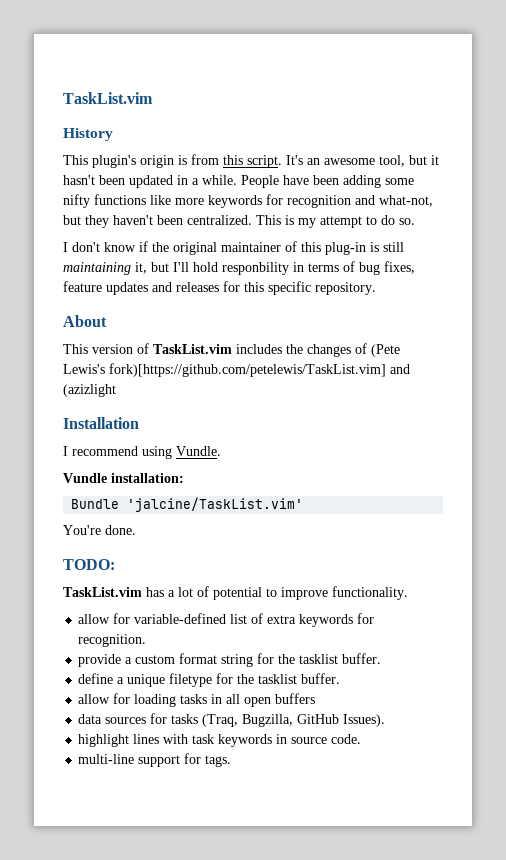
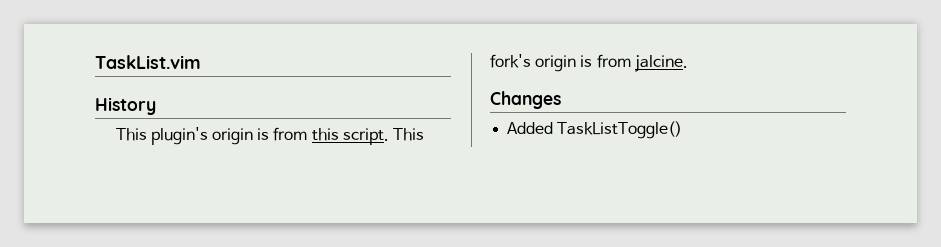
[286,155,439,167] [63,175,414,188] [63,194,433,208] [63,215,415,228] [63,241,404,255] [63,261,415,275] [63,281,376,295] [63,315,107,327] [63,343,400,357] [63,363,410,377] [63,384,116,397] [63,417,139,429] [63,446,221,459] [63,473,184,483] [71,497,304,512] [63,525,136,535] [63,559,115,570] [63,586,408,600] [78,613,375,627] [78,634,147,647] [78,653,382,667] [78,673,341,687] [78,693,316,707] [78,713,386,727] [78,734,362,747] [78,753,232,767] It's an awesome tool, but it hasn't been updated in a while. People have been adding some nifty functions like more keywords for recognition and what-not, but they haven't been centralized. This is my attempt to do so. // I don't know if the original maintainer of this plug-in is still maintaining it, but I'll hold responbility in terms of bug fixes, feature updates and releases for this specific repository. // About // This version of TaskList.vim includes the changes of (Pete Lewis's fork)[https://github.com/petelewis/TaskList.vim] and (azizlight // Installation // I recommend using Vundle. // Vundle installation: // Bundle 'jalcine/TaskList.vim' // You're done. // TODO: // TaskList.vim has a lot of potential to improve functionality. // allow for variable-defined list of extra keywords for recognition. // provide a custom format string for the tasklist buffer. // define a unique filetype for the tasklist buffer. // allow for loading tasks in all open buffers // data sources for tasks (Traq, Bugzilla, GitHub Issues). // highlight lines with task keywords in source code. // multi-line support for tags. -> [392,128,424,141] [490,54,688,72] [490,91,561,109] [507,121,683,139] This fork's origin is from jalcine. // Changes // Added TaskListToggle()

